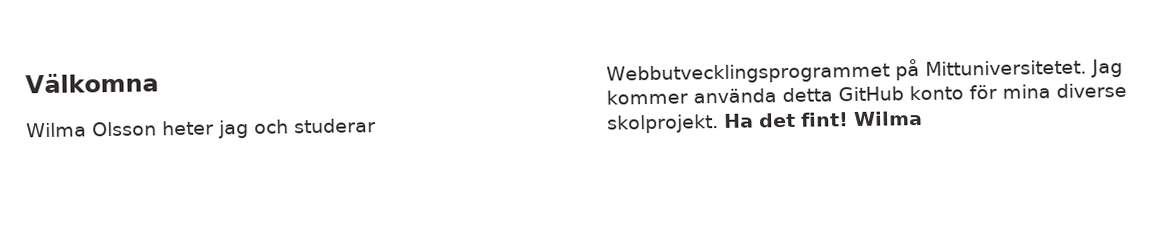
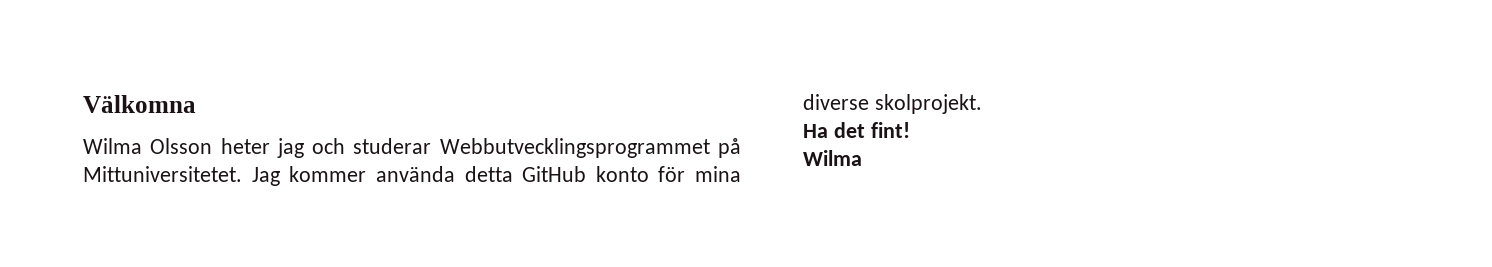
(719, 124) none -> (982, 104) //
(849, 119) none -> (910, 130) //

